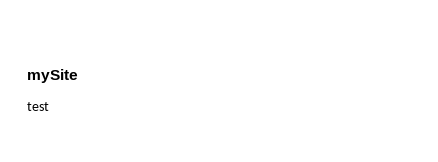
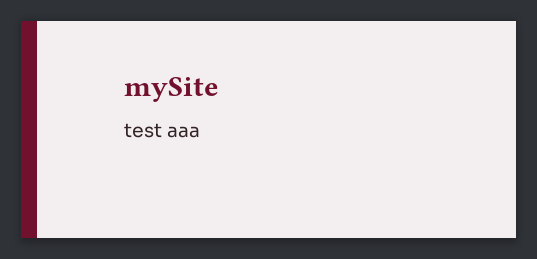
(49, 106) none -> [167,126,201,138] aaa

